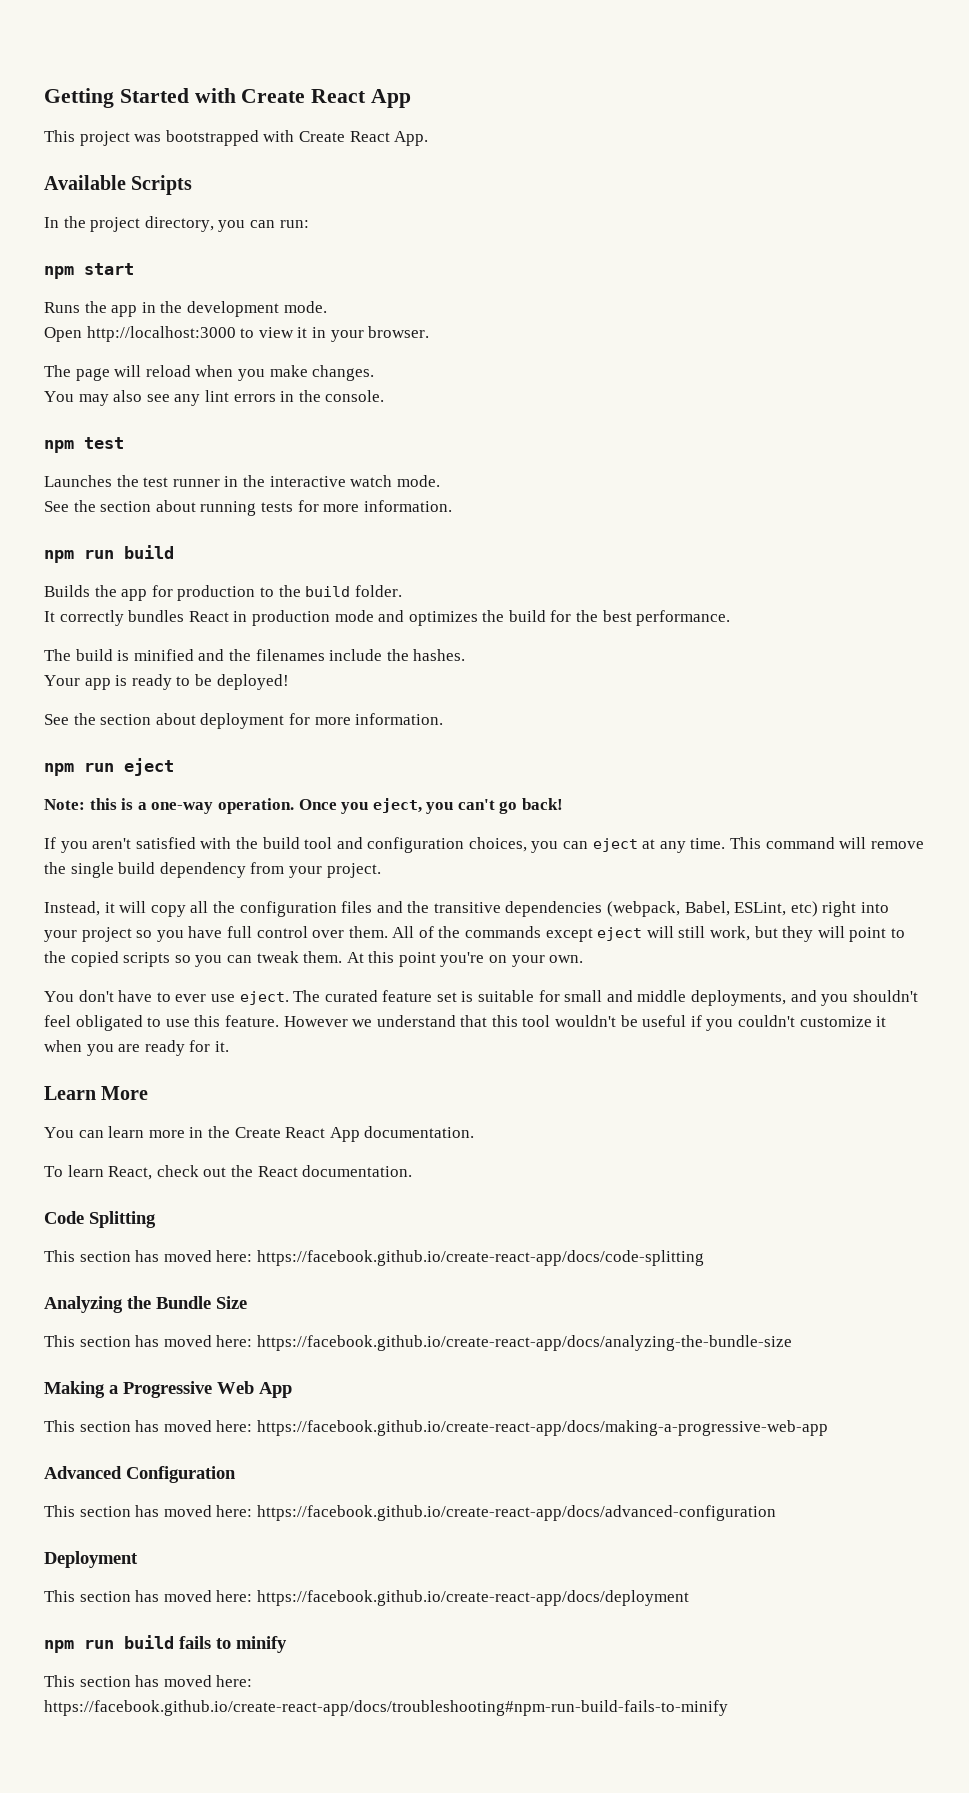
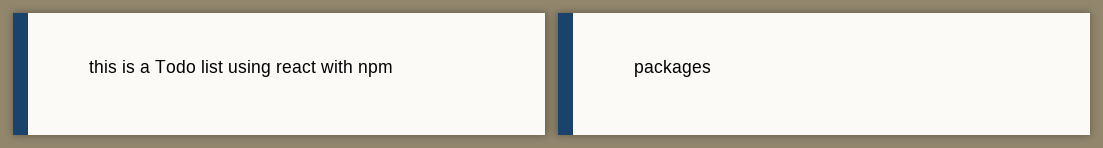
[44,88,412,108] [44,130,429,146] [44,175,193,195] [44,216,309,232] [44,263,134,279] [44,301,327,317] [44,326,430,342] [44,365,375,381] [44,390,385,406] [44,437,124,453] [44,475,440,487] [44,500,452,516] [44,545,174,563] [44,585,402,601] [44,610,731,626] [44,649,466,661] [44,674,289,690] [44,713,444,729] [44,758,174,776] [44,798,564,814] [44,837,924,853] [44,862,381,878] [44,901,890,917] [44,926,905,942] [44,951,584,967] [44,990,918,1006] [44,1015,887,1031] [44,1040,229,1056] [44,1086,149,1100] [44,1126,475,1142] [44,1165,413,1180] [44,1211,156,1228] [44,1250,704,1266] [44,1296,247,1313] [44,1335,792,1351] [44,1381,292,1398] [44,1420,828,1436] [44,1466,236,1483] [44,1505,776,1521] [44,1551,138,1568] [44,1590,689,1606] [44,1635,287,1653] [44,1675,253,1687] [44,1700,728,1716] Getting Started with Create React App // This project was bootstrapped with Create React App. // Available Scripts // In the project directory, you can run: // npm start // Runs the app in the development mode. // Open http://localhost:3000 to view it in your browser. // The page will reload when you make changes. // You may also see any lint errors in the console. // npm test // Launches the test runner in the interactive watch mode. // See the section about running tests for more information. // npm run build // Builds the app for production to the build folder. // It correctly bundles React in production mode and optimizes the build for the best performance. // The build is minified and the filenames include the hashes. // Your app is ready to be deployed! // See the section about deployment for more information. // npm run eject // Note: this is a one-way operation. Once you eject, you can't go back! // If you aren't satisfied with the build tool and configuration choices, you can eject at any time. This command will remove the single build dependency from your project. // Instead, it will copy all the configuration files and the transitive dependencies (webpack, Babel, ESLint, etc) right into your project so you have full control over them. All of the commands except eject will still work, but they will point to the copied scripts so you can tweak them. At this point you're on your own. // You don't have to ever use eject. The curated feature set is suitable for small and middle deployments, and you shouldn't feel obligated to use this feature. However we understand that this tool wouldn't be useful if you couldn't customize it when you are ready for it. // Learn More // You can learn more in the Create React App documentation. // To learn React, check out the React documentation. // Code Splitting // This section has moved here: https://facebook.github.io/create-react-app/docs/code-splitting // Analyzing the Bundle Size // This section has moved here: https://facebook.github.io/create-react-app/docs/analyzing-the-bundle-size // Making a Progressive Web App // This section has moved here: https://facebook.github.io/create-react-app/docs/making-a-progressive-web-app // Advanced Configuration // This section has moved here: https://facebook.github.io/create-react-app/docs/advanced-configuration // Deployment // This section has moved here: https://facebook.github.io/create-react-app/docs/deployment // npm run build fails to minify // This section has moved here: https://facebook.github.io/create-react-app/docs/troubleshooting#npm-run-build-fails-to-minify -> [89,60,711,77] this is a Todo list using react with npm packages

